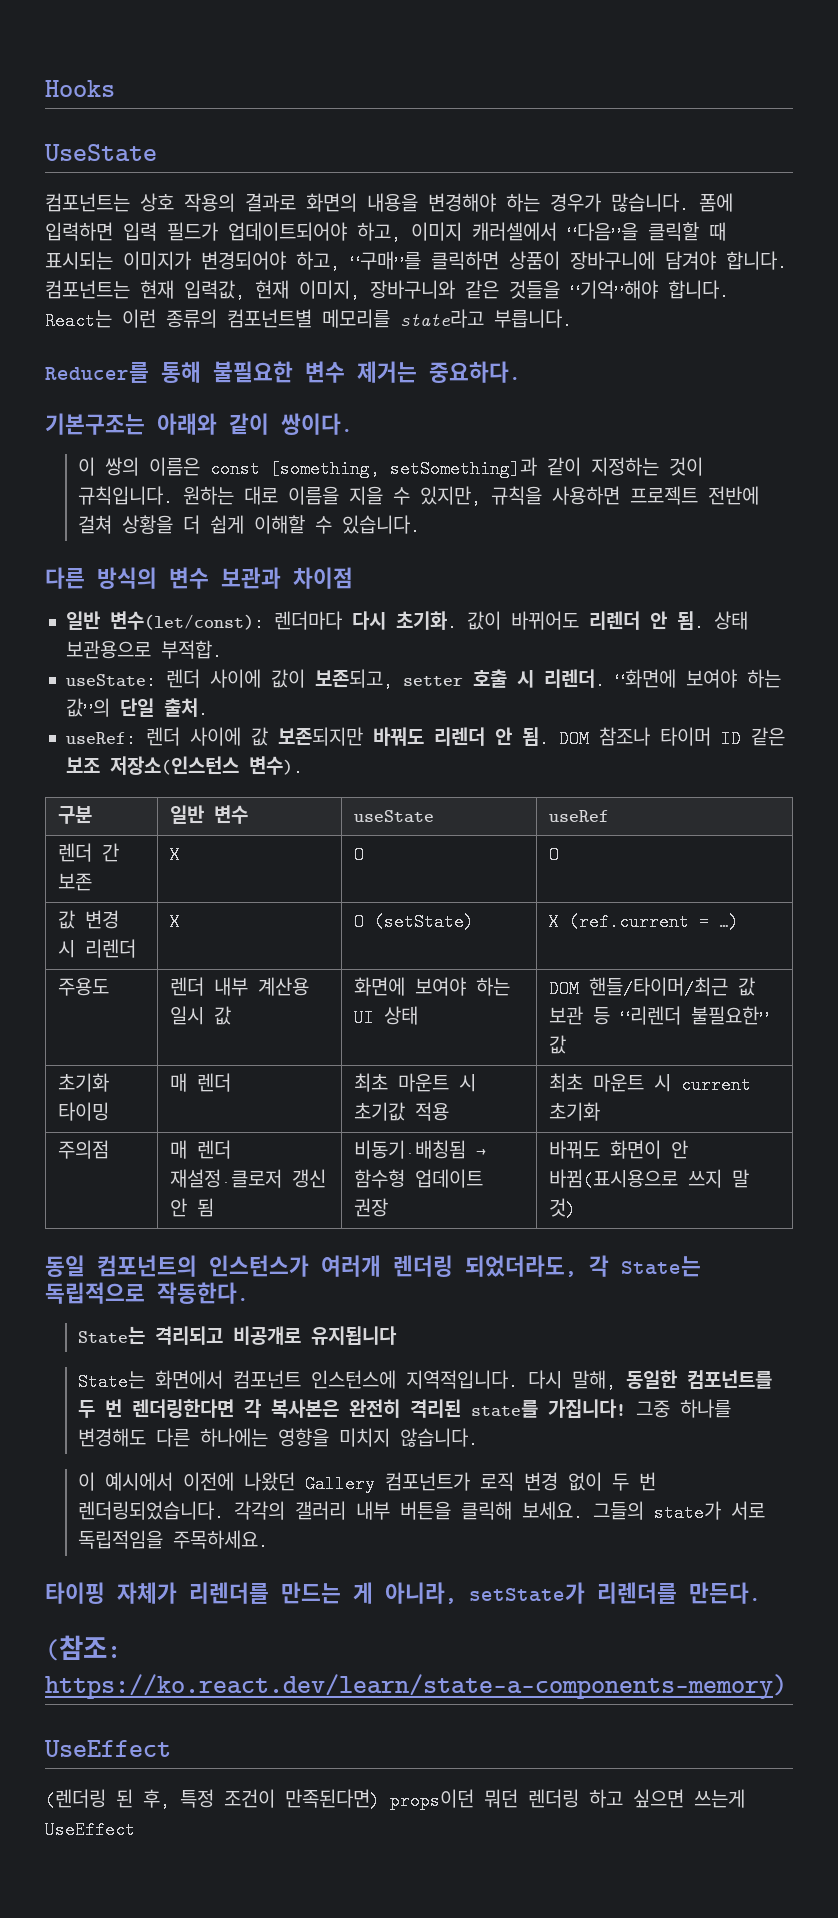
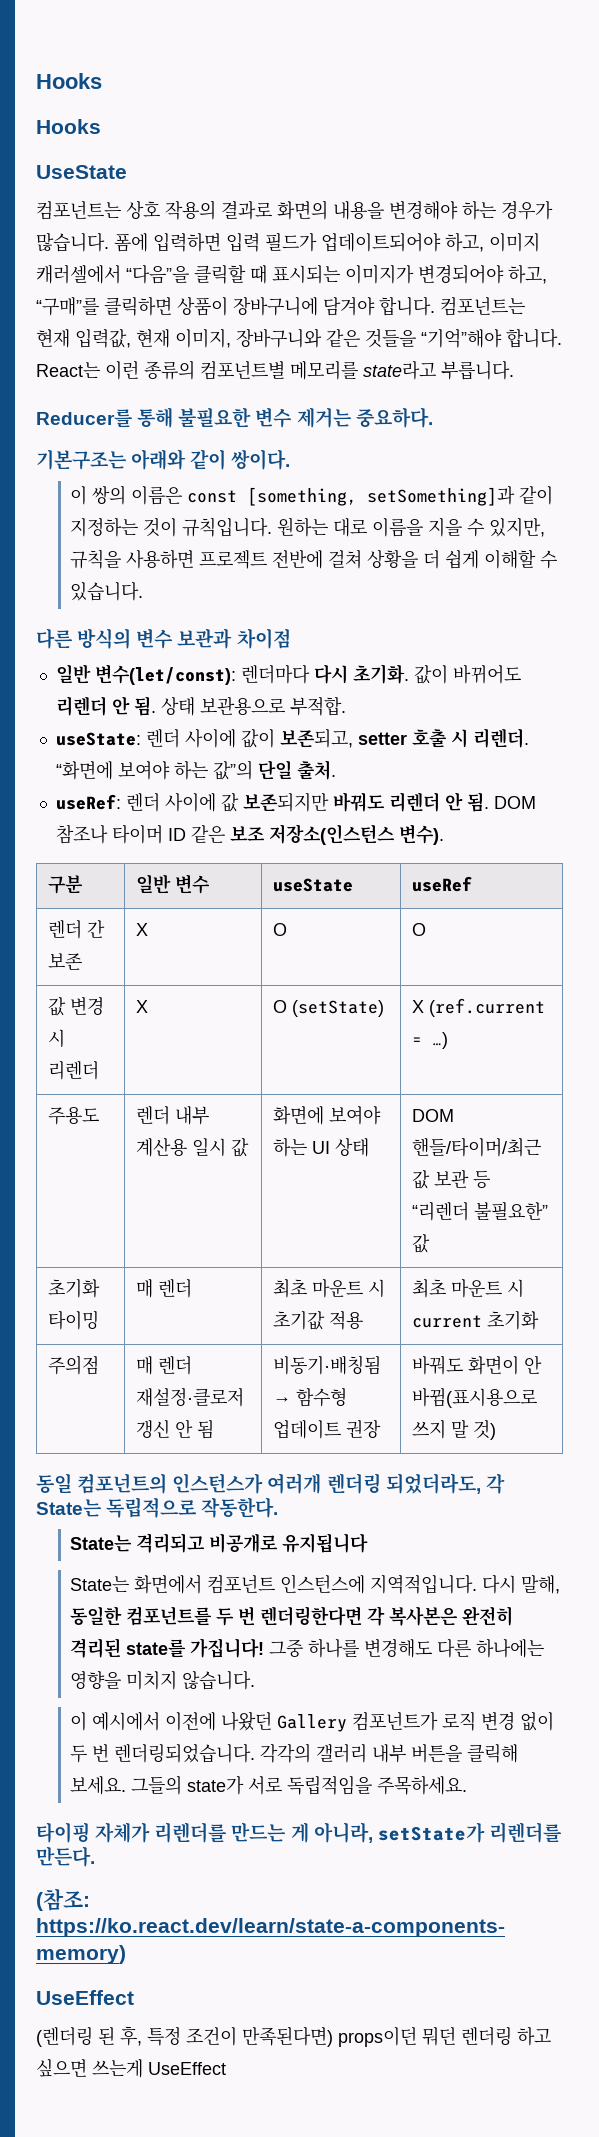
[45,80,115,97] Hooks -> [36,73,102,89] [36,119,101,134] Hooks // Hooks

